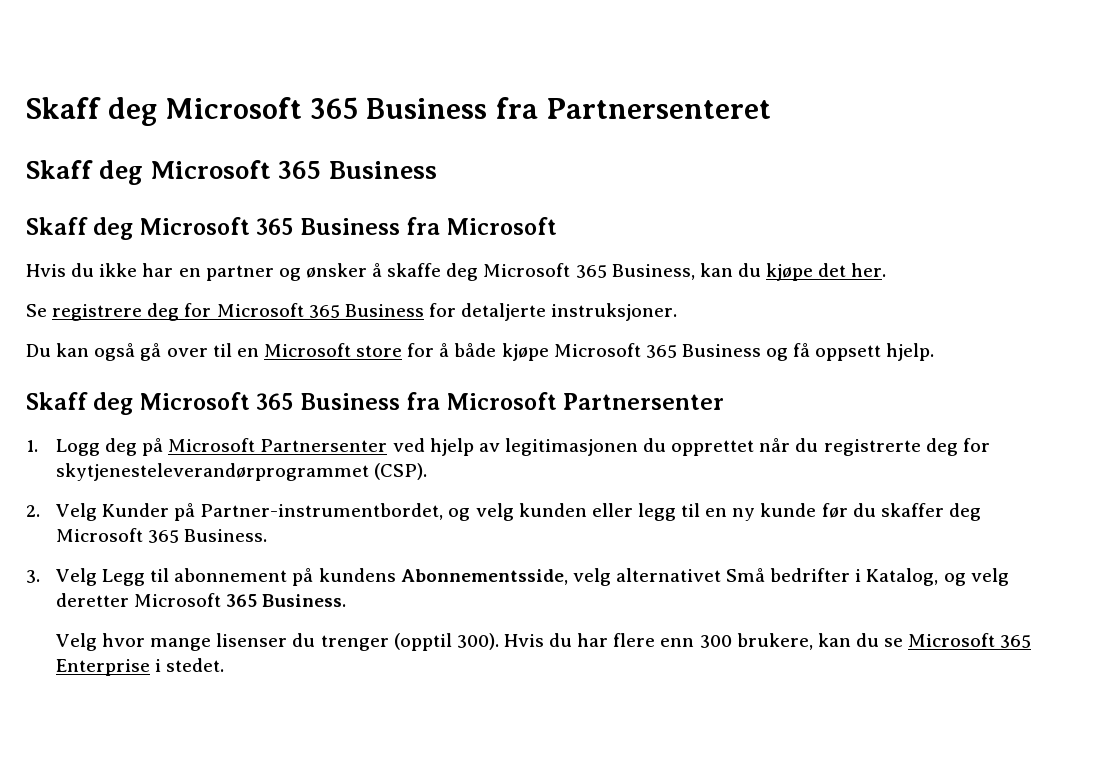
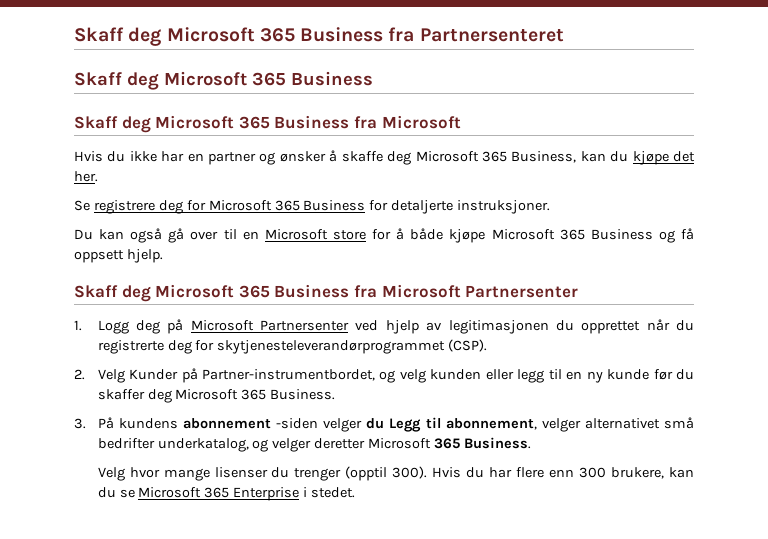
[55,568,1009,586] Velg Legg til abonnement på kundens Abonnementsside, velg alternativet Små bedrifter i Katalog, og velg -> [97,417,695,432] [97,438,312,452] På kundens abonnement -siden velger du Legg til abonnement, velger alternativet små bedrifter underkatalog, og velger

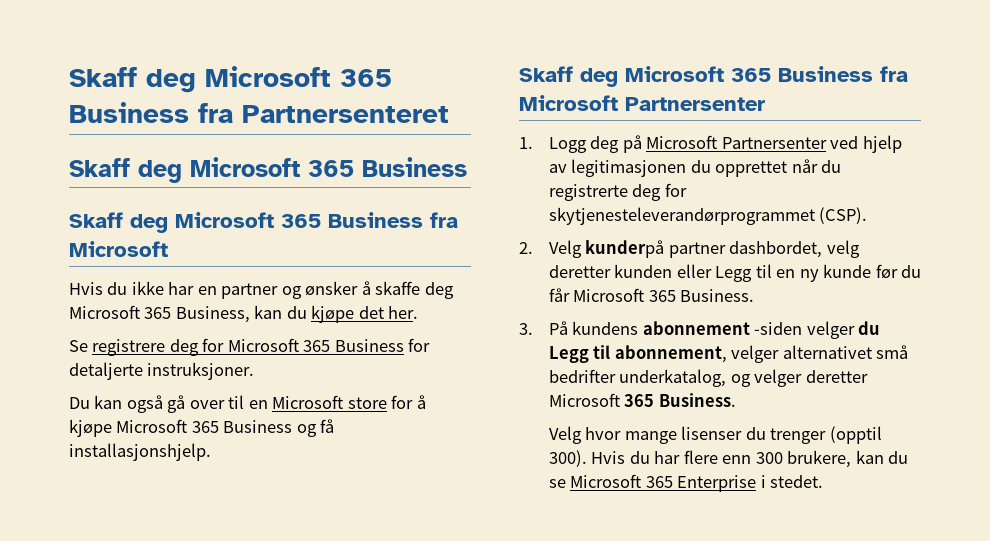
[410,228,444,240] både -> (426, 402) none
[74,249,163,263] oppsett hjelp. -> [69,443,211,461] installasjonshjelp.
[129,368,426,383] Kunder på Partner-instrumentbordet, og velg -> [585,240,860,258] [548,265,611,278] kunderpå partner dashbordet, velg deretter
[517,369,545,383] legg -> [715,266,753,282] Legg
[97,389,172,403] skaffer deg -> [548,288,570,302] får

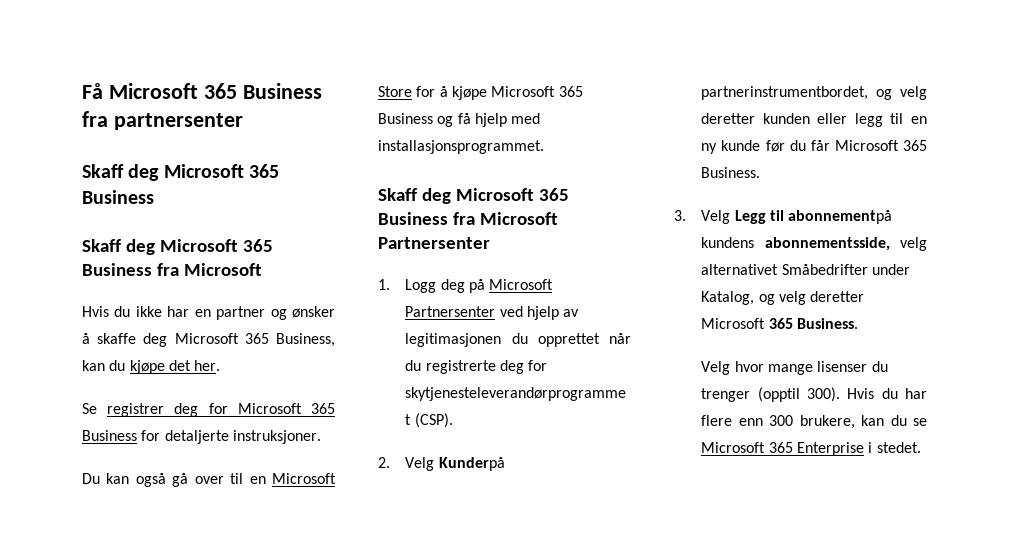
[69,66,392,93] [69,102,449,123] Skaff deg Microsoft 365 Business fra Partnersenteret -> [82,83,322,99] [82,111,243,130] Få Microsoft 365 Business fra partnersenter
[92,339,166,356] registrere -> [107,403,165,417] registrer
[347,397,387,409] store -> [378,86,412,97] Store
[69,443,211,461] installasjonshjelp. -> [474,113,541,127] [378,140,544,154] hjelp med installasjonsprogrammet.
[585,240,823,258] kunderpå partner dashbordet, -> [438,457,505,471] [701,86,893,100] Kunderpå partnerinstrumentbordet, og
[715,266,753,282] Legg -> [854,113,883,127] legg
[548,321,881,339] [548,345,909,363] [548,369,803,387] På kundens abonnement -siden velger du Legg til abonnement, velger alternativet små bedrifter underkatalog, og velger -> [701,210,893,224] [701,237,927,251] [701,264,910,275] [701,291,806,305] Velg Legg til abonnementpå kundens abonnementsside, velg alternativet Småbedrifter under Katalog, og velg

